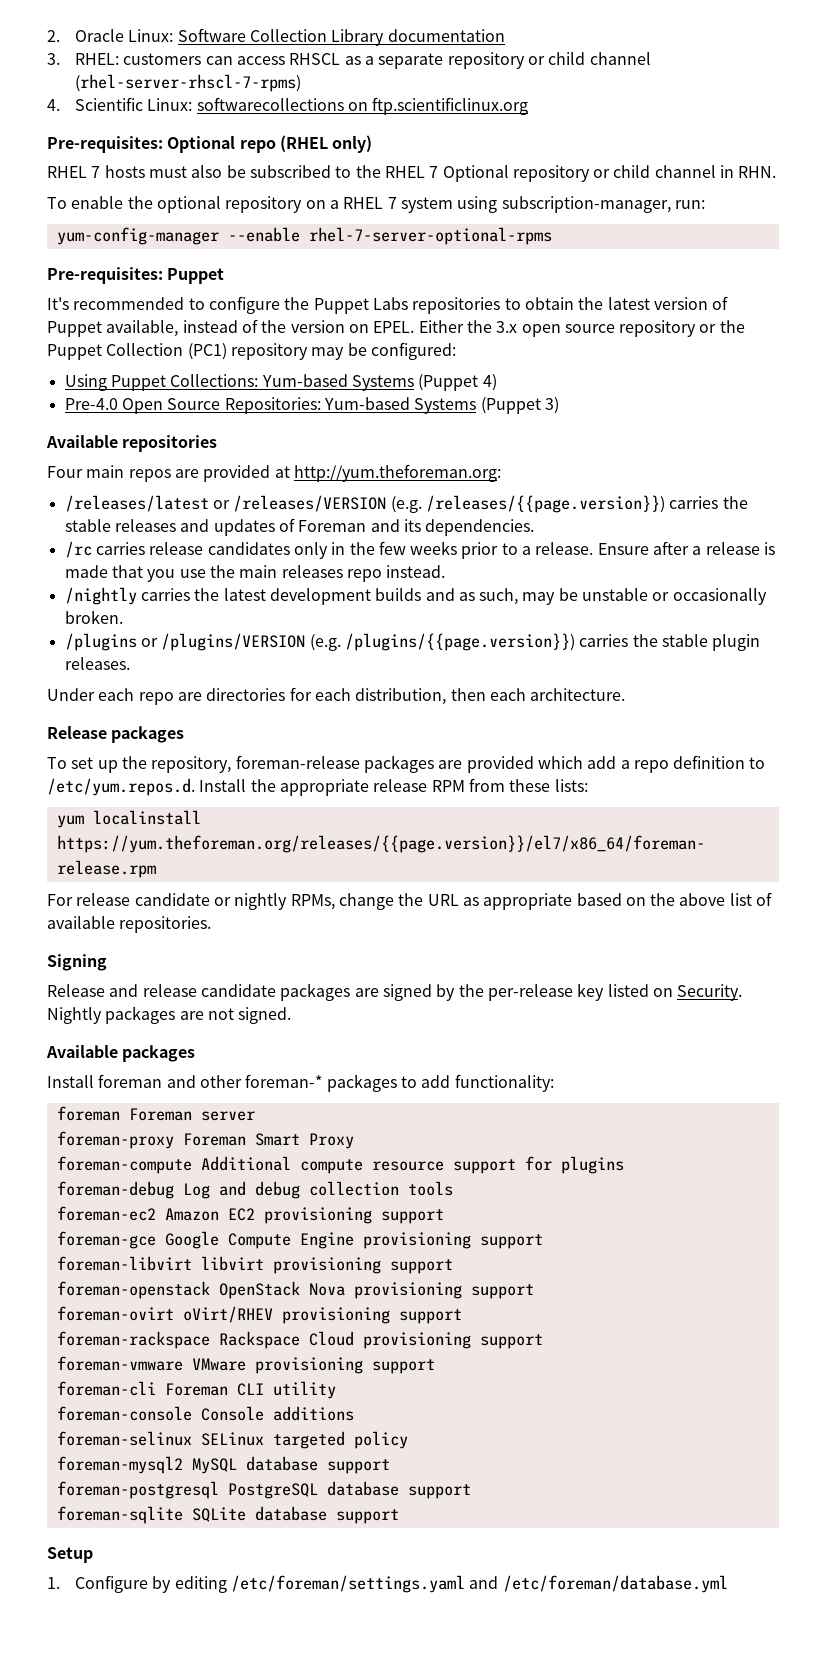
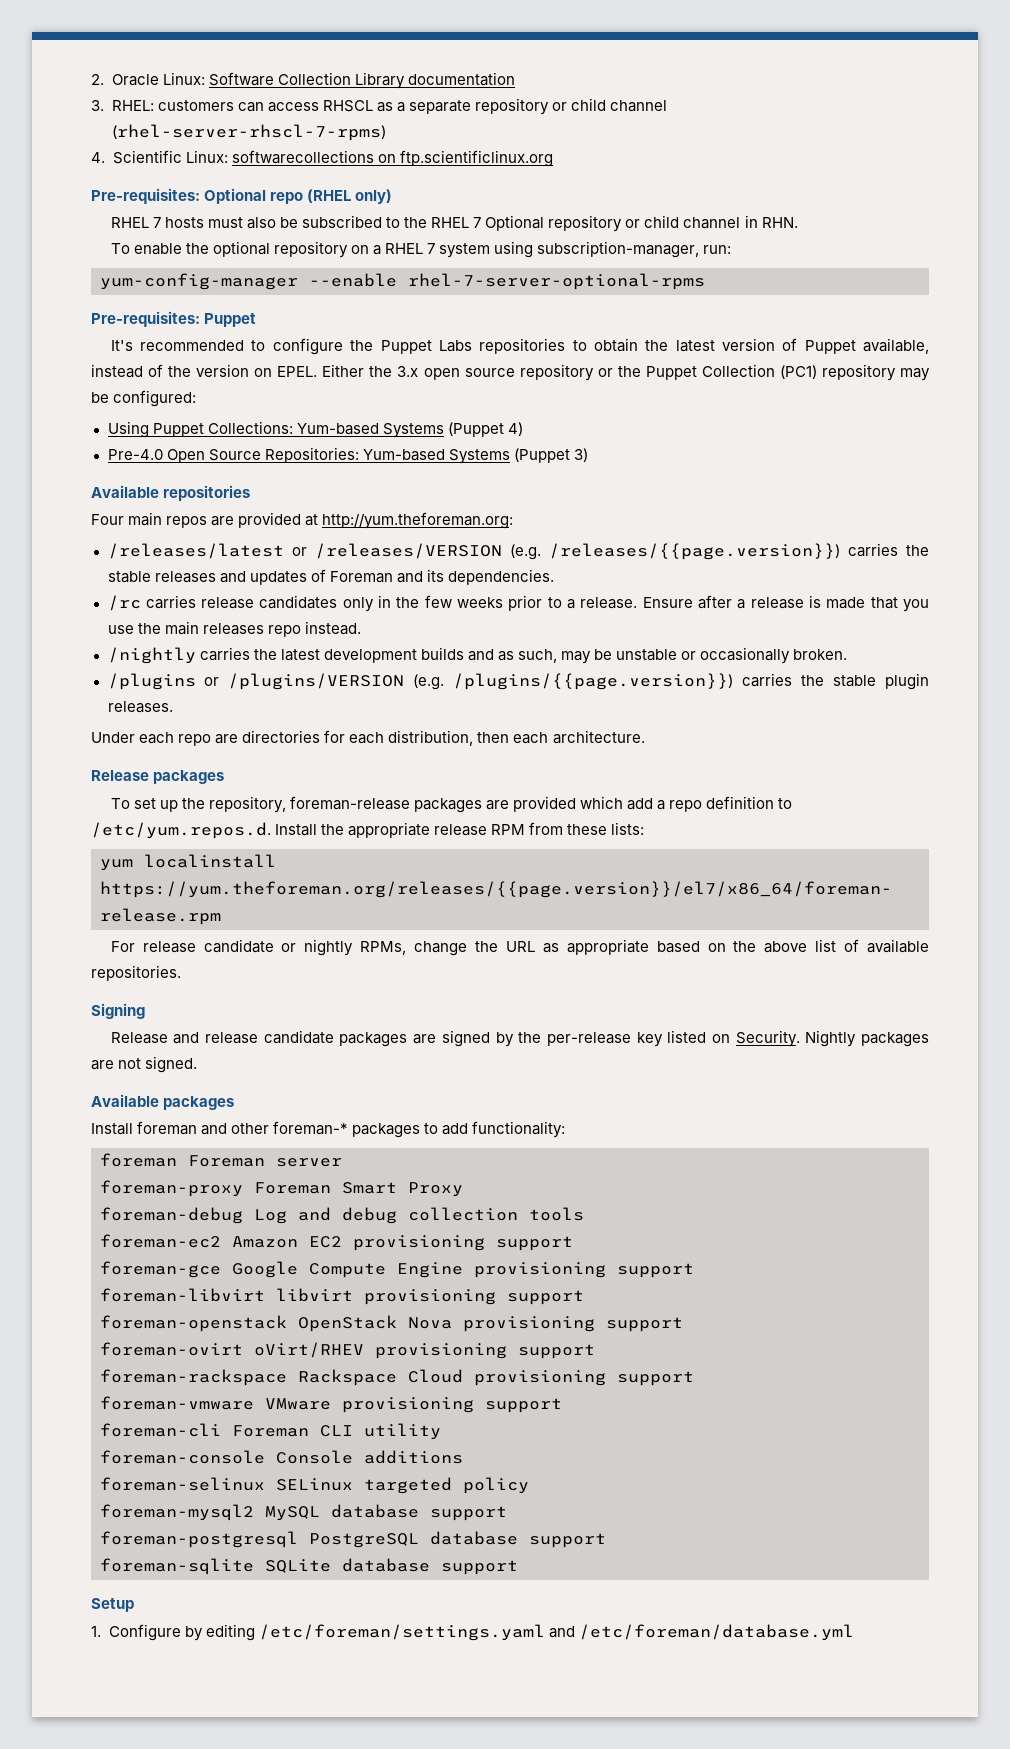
[56,1156,624,1174] // foreman-compute Additional compute resource support for plugins -> (463, 1189) none

